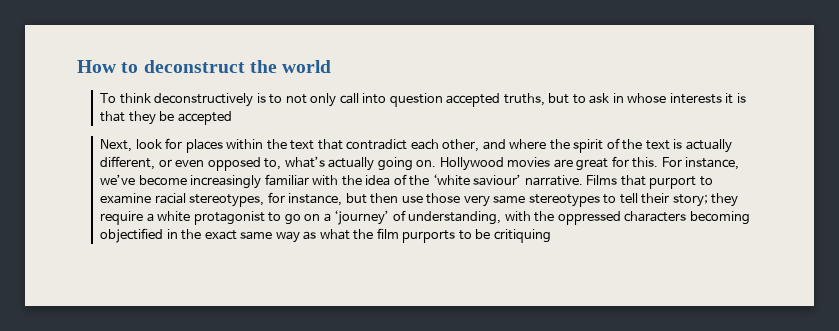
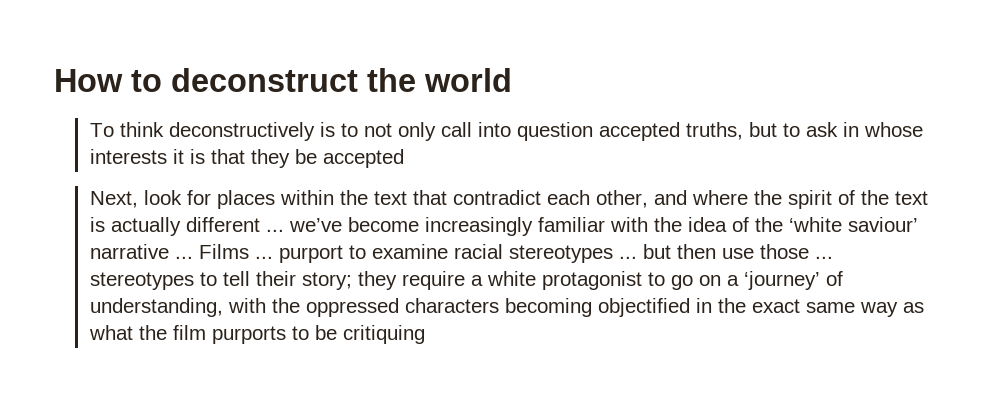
[100,156,740,171] different, or even opposed to, what’s actually going on. Hollywood movies are great for this. For instance, -> [185,217,284,232] different ...
[524,175,646,186] narrative. Films that -> [89,244,273,259] narrative ... Films ...
[189,192,343,207] stereotypes, for instance, -> [508,245,637,263] stereotypes ...
[463,195,526,207] very same -> [814,256,833,259] ...

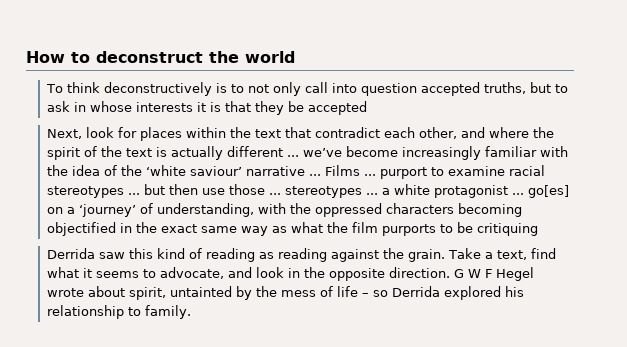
[199,271,465,290] to tell their story; they require -> [365,193,378,195] ...
[647,272,693,290] to go -> [511,185,569,198] ... go[es]
(425, 334) none -> [46,248,556,262] [46,267,534,281] [46,286,524,300] [46,305,191,319] // Derrida saw this kind of reading as reading against the grain. Take a text, find what it seems to advocate, and look in the opposite direction. G W F Hegel wrote about spirit, untainted by the mess of life – so Derrida explored his relationship to family.

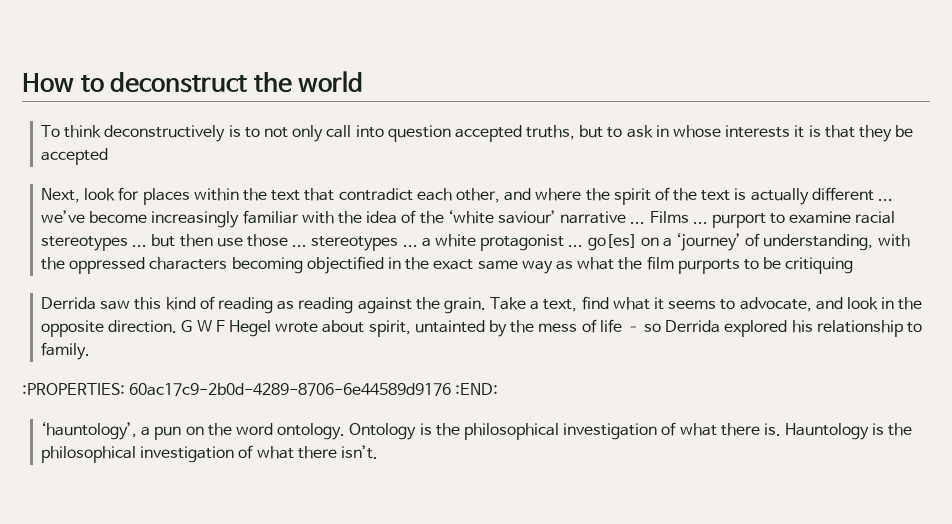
(191, 312) none -> [22,383,499,396] [41,421,913,440] [41,445,379,463] // :PROPERTIES: 60ac17c9-2b0d-4289-8706-6e44589d9176 :END: // ‘hauntology’, a pun on the word ontology. Ontology is the philosophical investigation of what there is. Hauntology is the philosophical investigation of what there isn’t.

